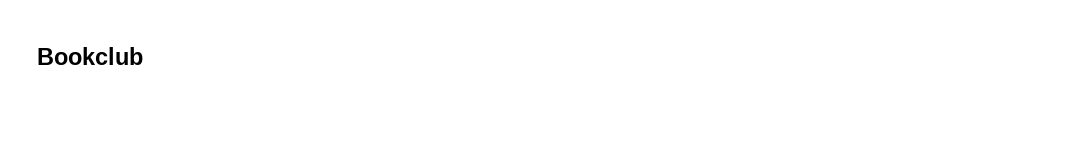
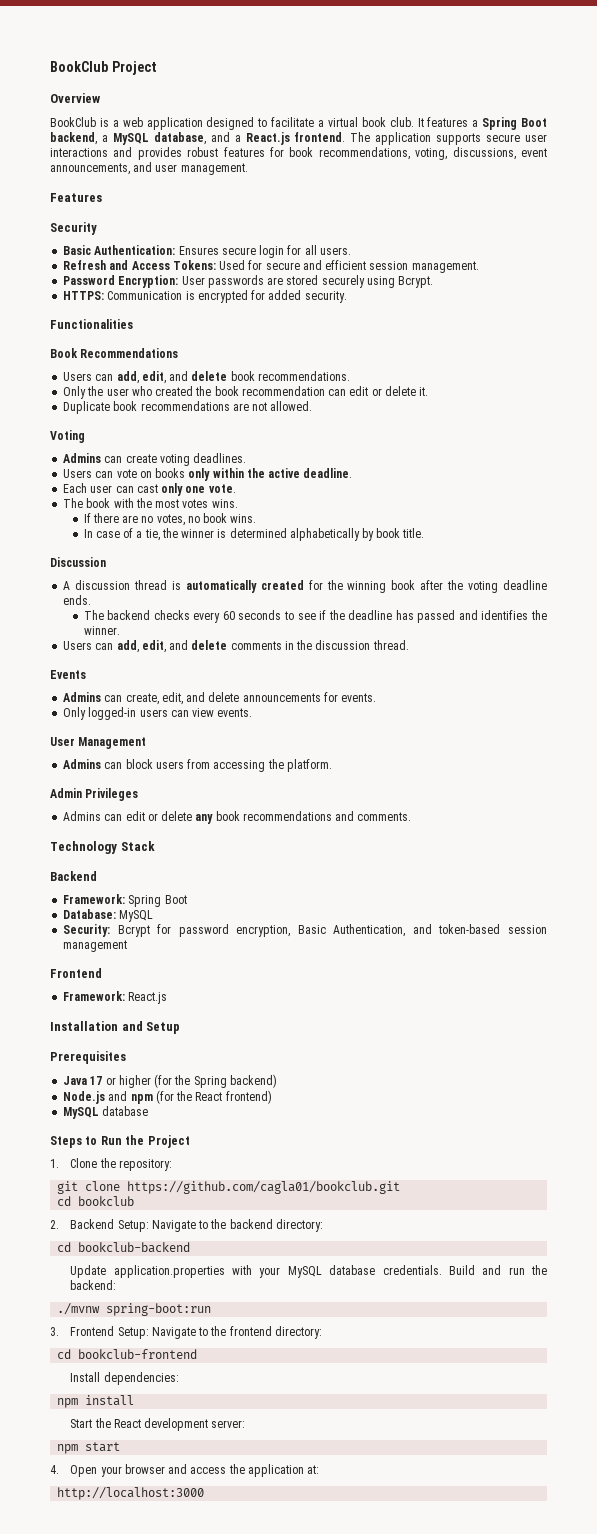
[37,47,143,65] Bookclub -> [50,61,157,75] [50,93,100,103] [50,117,547,130] [50,132,547,145] [50,147,547,160] [50,162,248,175] [50,193,102,202] [50,222,97,235] [63,245,351,258] [63,260,479,273] [63,275,434,288] [63,290,347,303] [50,319,133,329] [50,348,179,358] [63,371,350,384] [63,386,429,399] [63,401,313,414] [50,430,85,443] [63,453,247,466] [63,468,353,481] [63,483,236,496] [63,498,238,508] [83,513,257,526] [83,528,425,541] [50,557,106,567] [63,580,547,593] [63,595,92,605] [83,610,547,623] [83,626,120,635] [63,640,409,653] [50,670,86,679] [63,692,377,705] [63,707,253,720] [50,737,147,749] [63,759,332,772] [50,788,139,801] [63,811,412,824] [50,841,155,854] [50,871,97,881] [63,894,187,907] [63,909,154,922] [63,924,548,937] [63,940,128,952] [50,968,102,978] [63,991,168,1004] [50,1021,181,1034] [50,1051,126,1064] [63,1074,277,1088] [63,1090,272,1104] [63,1106,149,1119] [50,1135,190,1148] [50,1158,172,1171] [57,1181,401,1194] [57,1196,135,1206] [50,1219,323,1232] [57,1242,191,1253] [70,1265,547,1278] [70,1280,117,1290] [57,1303,212,1316] [50,1326,322,1339] [57,1349,198,1359] [70,1372,179,1385] [57,1395,135,1408] [70,1418,246,1431] [57,1442,121,1454] [50,1464,320,1477] [57,1487,205,1500] BookClub Project // Overview // BookClub is a web application designed to facilitate a virtual book club. It features a Spring Boot backend, a MySQL database, and a React.js frontend. The application supports secure user interactions and provides robust features for book recommendations, voting, discussions, event announcements, and user management. // Features // Security // Basic Authentication: Ensures secure login for all users. // Refresh and Access Tokens: Used for secure and efficient session management. // Password Encryption: User passwords are stored securely using Bcrypt. // HTTPS: Communication is encrypted for added security. // Functionalities // Book Recommendations // Users can add, edit, and delete book recommendations. // Only the user who created the book recommendation can edit or delete it. // Duplicate book recommendations are not allowed. // Voting // Admins can create voting deadlines. // Users can vote on books only within the active deadline. // Each user can cast only one vote. // The book with the most votes wins. // If there are no votes, no book wins. // In case of a tie, the winner is determined alphabetically by book title. // Discussion // A discussion thread is automatically created for the winning book after the voting deadline ends. // The backend checks every 60 seconds to see if the deadline has passed and identifies the winner. // Users can add, edit, and delete comments in the discussion thread. // Events // Admins can create, edit, and delete announcements for events. // Only logged-in users can view events. // User Management // Admins can block users from accessing the platform. // Admin Privileges // Admins can edit or delete any book recommendations and comments. // Technology Stack // Backend // Framework: Spring Boot // Database: MySQL // Security: Bcrypt for password encryption, Basic Authentication, and token-based session management // Frontend // Framework: React.js // Installation and Setup // Prerequisites // Java 17 or higher (for the Spring backend) // Node.js and npm (for the React frontend) // MySQL database // Steps to Run the Project // 1. Clone the repository: // git clone https://github.com/cagla01/bookclub.git // cd bookclub // 2. Backend Setup: Navigate to the backend directory: // cd bookclub-backend // Update application.properties with your MySQL database credentials. Build and run the backend: // ./mvnw spring-boot:run // 3. Frontend Setup: Navigate to the frontend directory: // cd bookclub-frontend // Install dependencies: // npm install // Start the React development server: // npm start // 4. Open your browser and access the application at: // http://localhost:3000

